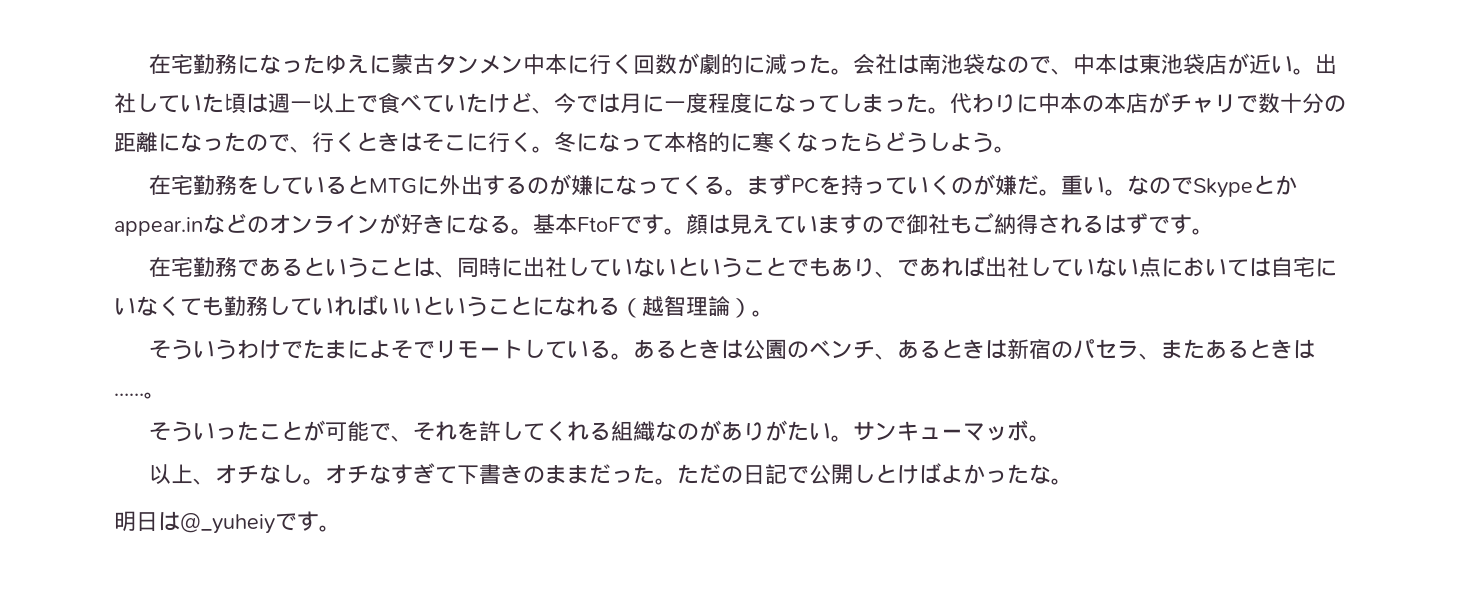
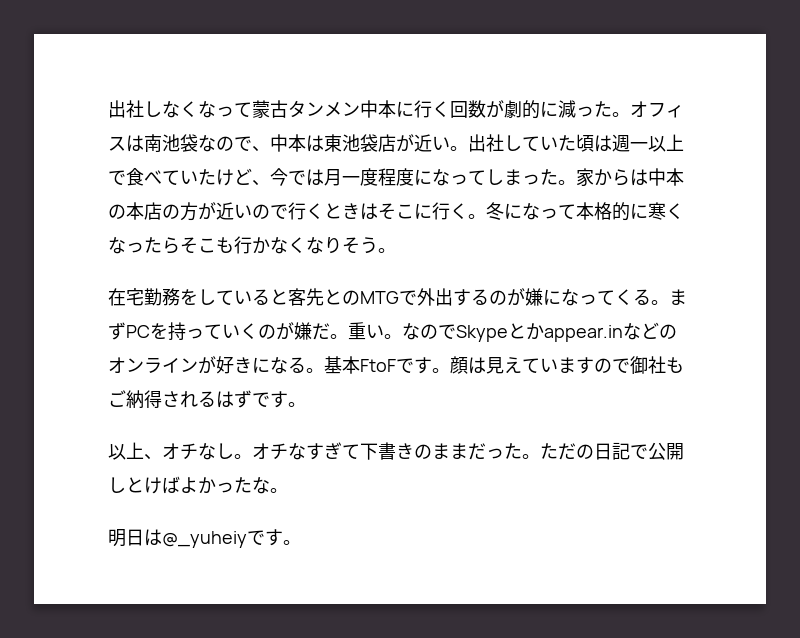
[149,54,392,74] 在宅勤務になったゆえに -> [108,100,252,118] 出社しなくなって
[853,54,898,74] 会社 -> [630,101,684,118] [108,136,126,151] オフィス
[642,94,664,113] に -> (342, 177) none
[950,93,1038,113] 代わりに -> [576,168,648,187] 家からは
[1148,92,1346,114] [114,132,312,153] がチャリで数十分の距離になったので、 -> [162,202,288,221] の方が近いので
[884,131,972,153] どうしよ -> [180,236,360,254] そこも行かなくなりそ
[369,176,440,195] MTGに -> [288,288,417,306] 客先とのMTGで
[149,256,1338,278] [114,295,774,318] [149,339,1316,360] [114,392,166,399] [149,420,1052,442] // 在宅勤務であるということは、同時に出社していないということでもあり、であれば出社していない点においては自宅にいなくても勤務していればいいということになれる（越智理論）。 // そういうわけでたまによそでリモートしている。あるときは公園のベンチ、あるときは新宿のパセラ、またあるときは……。 // そういったことが可能で、それを許してくれる組織なのがありがたい。サンキューマッボ。 -> (306, 404) none

